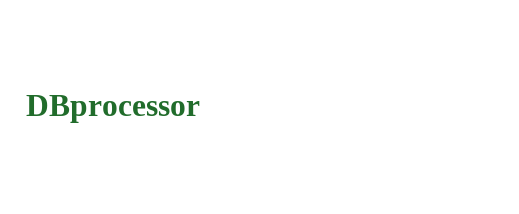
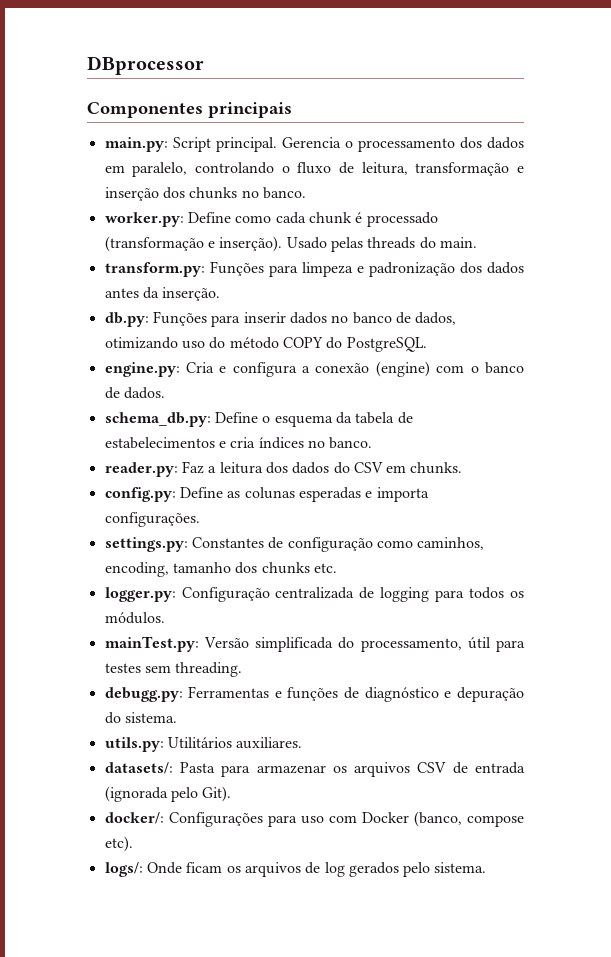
(200, 109) none -> [87,102,292,118] [104,137,524,152] [104,162,524,177] [104,187,306,201] [104,212,438,227] [104,236,477,252] [104,261,524,277] [104,287,221,301] [104,311,457,327] [104,337,427,352] [104,361,524,377] [104,387,165,399] [104,412,413,427] [104,437,373,449] [104,461,463,477] [104,487,429,502] [104,512,200,527] [104,537,485,552] [104,562,337,577] [104,587,524,602] [104,612,165,624] [104,636,525,652] [104,662,243,677] [104,686,524,702] [104,712,177,724] [104,737,303,752] [104,762,525,777] [104,786,232,802] [104,811,524,827] [104,836,133,852] [104,862,487,877] // Componentes principais // main.py: Script principal. Gerencia o processamento dos dados em paralelo, controlando o fluxo de leitura, transformação e inserção dos chunks no banco. // worker.py: Define como cada chunk é processado (transformação e inserção). Usado pelas threads do main. // transform.py: Funções para limpeza e padronização dos dados antes da inserção. // db.py: Funções para inserir dados no banco de dados, otimizando uso do método COPY do PostgreSQL. // engine.py: Cria e configura a conexão (engine) com o banco de dados. // schema_db.py: Define o esquema da tabela de estabelecimentos e cria índices no banco. // reader.py: Faz a leitura dos dados do CSV em chunks. // config.py: Define as colunas esperadas e importa configurações. // settings.py: Constantes de configuração como caminhos, encoding, tamanho dos chunks etc. // logger.py: Configuração centralizada de logging para todos os módulos. // mainTest.py: Versão simplificada do processamento, útil para testes sem threading. // debugg.py: Ferramentas e funções de diagnóstico e depuração do sistema. // utils.py: Utilitários auxiliares. // datasets/: Pasta para armazenar os arquivos CSV de entrada (ignorada pelo Git). // docker/: Configurações para uso com Docker (banco, compose etc). // logs/: Onde ficam os arquivos de log gerados pelo sistema.

